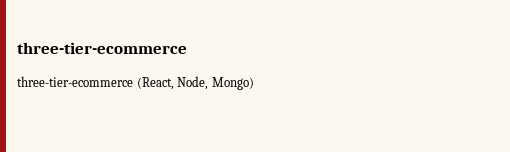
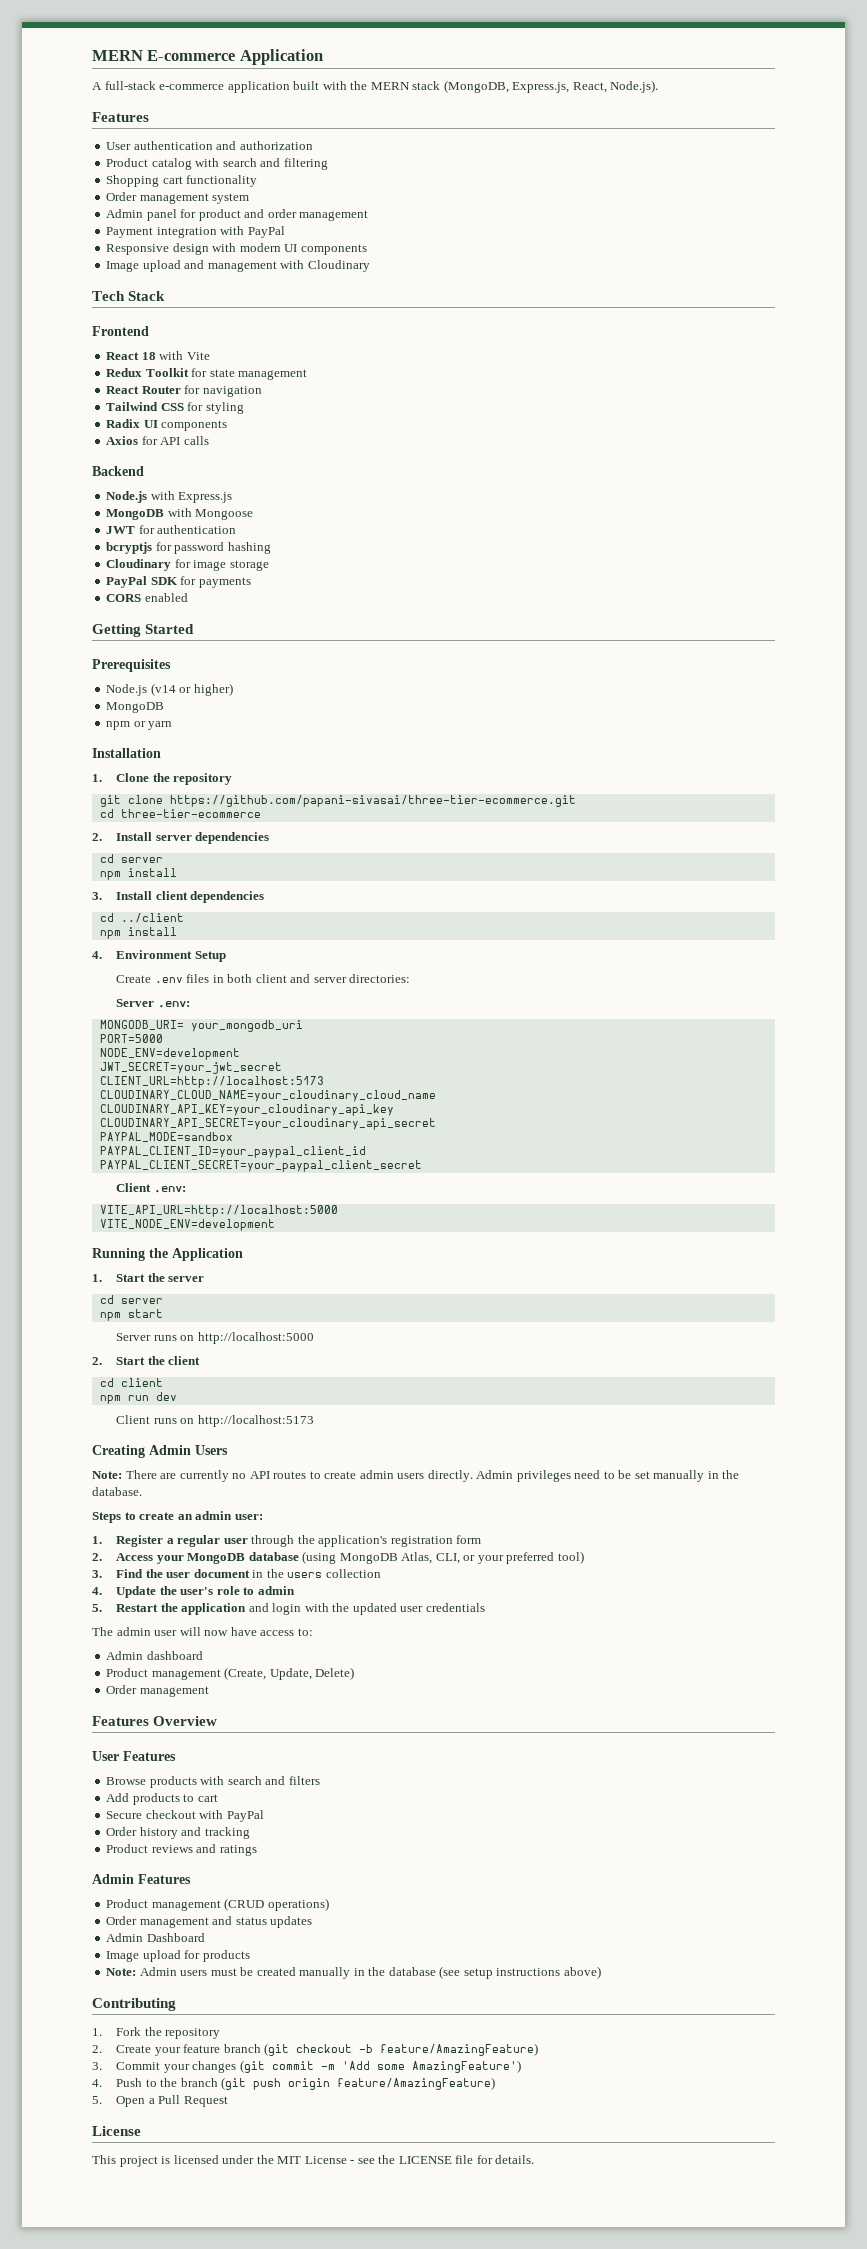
[17,42,187,54] [17,76,254,90] three-tier-ecommerce // three-tier-ecommerce (React, Node, Mongo) -> [92,49,323,65] [92,80,659,93] [92,112,149,122] [106,141,313,150] [106,158,328,170] [106,175,258,187] [106,192,250,204] [106,209,369,221] [106,226,285,238] [106,243,367,255] [106,260,370,272] [92,291,166,301] [92,326,149,336] [106,351,210,360] [106,368,308,380] [106,385,262,397] [106,402,244,414] [106,419,228,431] [106,436,209,445] [92,466,144,476] [106,491,233,503] [106,508,254,520] [106,525,237,534] [106,542,271,554] [106,559,269,571] [106,576,251,588] [106,593,188,602] [92,624,195,637] [92,659,171,672] [106,683,233,696] [106,702,165,713] [106,721,173,730] [92,748,161,758] [92,773,233,785] [99,795,576,807] [99,809,261,818] [92,832,270,844] [99,854,163,863] [99,868,177,880] [92,891,265,903] [99,913,184,923] [99,927,177,939] [92,950,226,962] [116,974,411,983] [116,999,190,1008] [99,1020,303,1032] [99,1034,163,1043] [99,1048,240,1060] [99,1062,282,1074] [99,1076,324,1088] [99,1090,436,1102] [99,1104,394,1116] [99,1118,436,1130] [99,1132,233,1142] [99,1146,366,1158] [99,1160,422,1172] [116,1183,186,1193] [99,1205,338,1217] [99,1219,275,1231] [92,1248,243,1261] [92,1273,205,1282] [99,1295,163,1304] [99,1309,163,1321] [116,1332,314,1344] [92,1356,201,1365] [99,1378,163,1387] [99,1392,177,1404] [116,1415,314,1427] [92,1445,228,1458] [92,1470,740,1482] [92,1487,142,1496] [92,1511,263,1523] [92,1535,482,1547] [92,1551,584,1564] [92,1569,381,1578] [92,1586,295,1598] [92,1603,485,1615] [92,1627,313,1636] [106,1651,203,1660] [106,1667,355,1680] [106,1685,209,1697] [92,1716,218,1726] [92,1751,176,1761] [106,1776,320,1788] [106,1793,218,1805] [106,1810,264,1822] [106,1827,250,1839] [106,1844,257,1856] [92,1874,191,1884] [106,1898,329,1911] [106,1916,313,1928] [106,1933,205,1942] [106,1950,250,1962] [106,1966,601,1979] [92,1998,176,2011] [92,2027,221,2039] [92,2043,539,2056] [92,2060,521,2073] [92,2077,496,2090] [92,2095,228,2107] [92,2126,141,2136] [92,2155,535,2167] MERN E-commerce Application // A full-stack e-commerce application built with the MERN stack (MongoDB, Express.js, React, Node.js). // Features // User authentication and authorization // Product catalog with search and filtering // Shopping cart functionality // Order management system // Admin panel for product and order management // Payment integration with PayPal // Responsive design with modern UI components // Image upload and management with Cloudinary // Tech Stack // Frontend // React 18 with Vite // Redux Toolkit for state management // React Router for navigation // Tailwind CSS for styling // Radix UI components // Axios for API calls // Backend // Node.js with Express.js // MongoDB with Mongoose // JWT for authentication // bcryptjs for password hashing // Cloudinary for image storage // PayPal SDK for payments // CORS enabled // Getting Started // Prerequisites // Node.js (v14 or higher) // MongoDB // npm or yarn // Installation // 1. Clone the repository // git clone https://github.com/papani-sivasai/three-tier-ecommerce.git // cd three-tier-ecommerce // 2. Install server dependencies // cd server // npm install // 3. Install client dependencies // cd ../client // npm install // 4. Environment Setup // Create .env files in both client and server directories: // Server .env: // MONGODB_URI= your_mongodb_uri // PORT=5000 // NODE_ENV=development // JWT_SECRET=your_jwt_secret // CLIENT_URL=http://localhost:5173 // CLOUDINARY_CLOUD_NAME=your_cloudinary_cloud_name // CLOUDINARY_API_KEY=your_cloudinary_api_key // CLOUDINARY_API_SECRET=your_cloudinary_api_secret // PAYPAL_MODE=sandbox // PAYPAL_CLIENT_ID=your_paypal_client_id // PAYPAL_CLIENT_SECRET=your_paypal_client_secret // Client .env: // VITE_API_URL=http://localhost:5000 // VITE_NODE_ENV=development // Running the Application // 1. Start the server // cd server // npm start // Server runs on http://localhost:5000 // 2. Start the client // cd client // npm run dev // Client runs on http://localhost:5173 // Creating Admin Users // Note: There are currently no API routes to create admin users directly. Admin privileges need to be set manually in the database. // Steps to create an admin user: // 1. Register a regular user through the application's registration form // 2. Access your MongoDB database (using MongoDB Atlas, CLI, or your preferred tool) // 3. Find the user document in the users collection // 4. Update the user's role to admin // 5. Restart the application and login with the updated user credentials // The admin user will now have access to: // Admin dashboard // Product management (Create, Update, Delete) // Order management // Features Overview // User Features // Browse products with search and filters // Add products to cart // Secure checkout with PayPal // Order history and tracking // Product reviews and ratings // Admin Features // Product management (CRUD operations) // Order management and status updates // Admin Dashboard // Image upload for products // Note: Admin users must be created manually in the database (see setup instructions above) // Contributing // 1. Fork the repository // 2. Create your feature branch (git checkout -b feature/AmazingFeature) // 3. Commit your changes (git commit -m 'Add some AmazingFeature') // 4. Push to the branch (git push origin feature/AmazingFeature) // 5. Open a Pull Request // License // This project is licensed under the MIT License - see the LICENSE file for details.

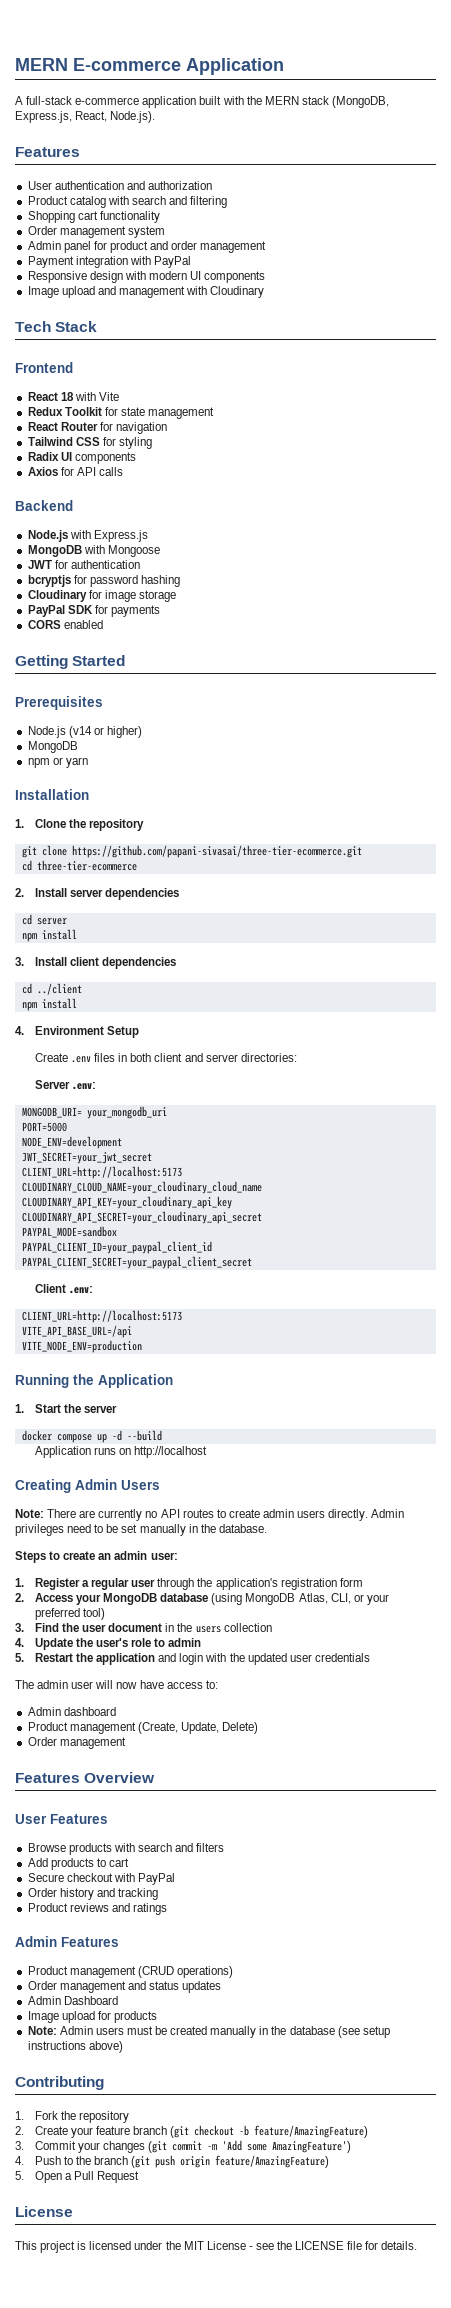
[99,1205,338,1217] [99,1219,275,1231] VITE_API_URL=http://localhost:5000 // VITE_NODE_ENV=development -> [21,1310,182,1323] [21,1325,132,1338] [21,1340,142,1353] CLIENT_URL=http://localhost:5173 // VITE_API_BASE_URL=/api // VITE_NODE_ENV=production
[99,1295,163,1304] [99,1309,163,1321] [116,1332,314,1344] [92,1356,201,1365] [99,1378,163,1387] [99,1392,177,1404] [116,1415,314,1427] cd server // npm start // Server runs on http://localhost:5000 // 2. Start the client // cd client // npm run dev // Client runs on http://localhost:5173 -> [21,1430,162,1443] [34,1446,208,1458] docker compose up -d --build // Application runs on http://localhost

